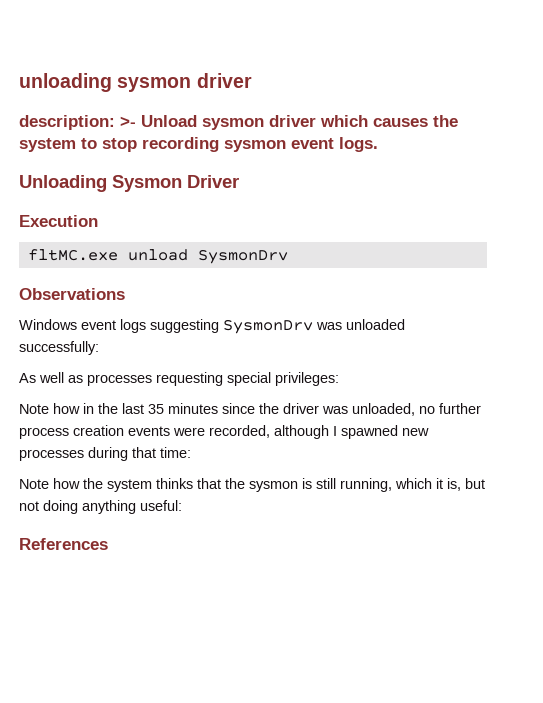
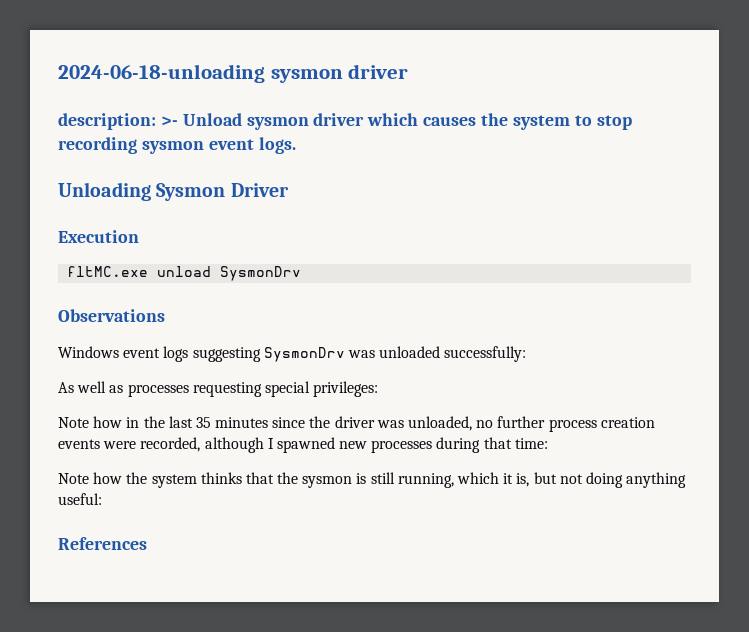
[19,73,112,92] unloading -> [58,64,265,83] 2024-06-18-unloading

